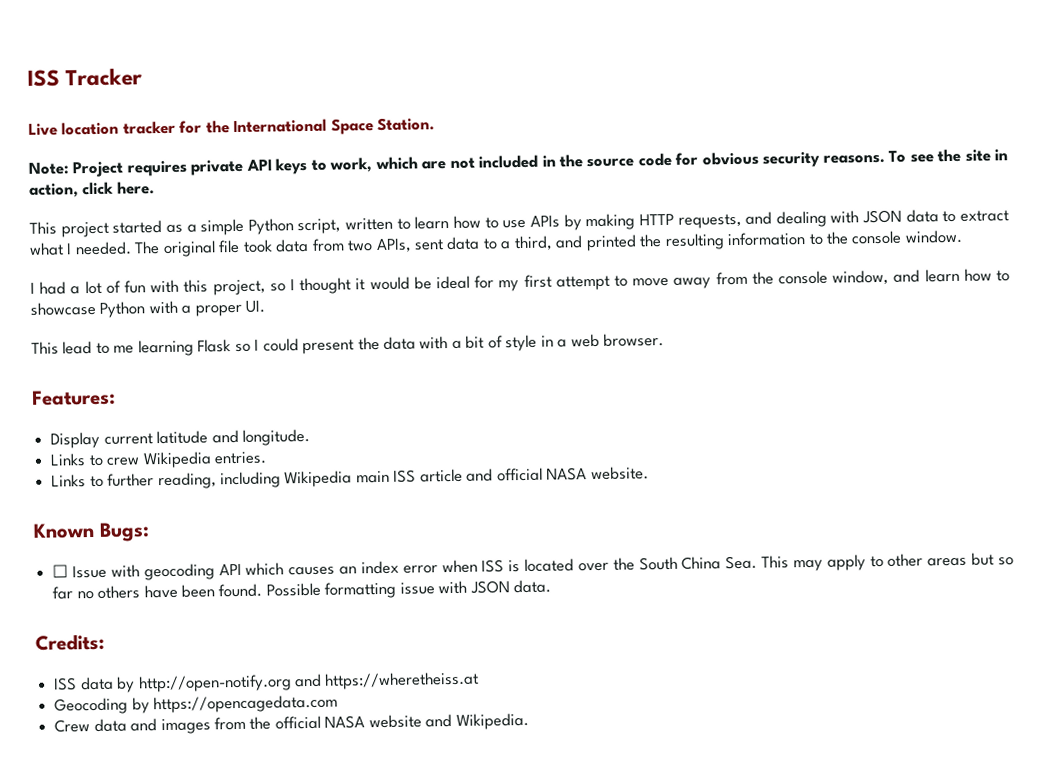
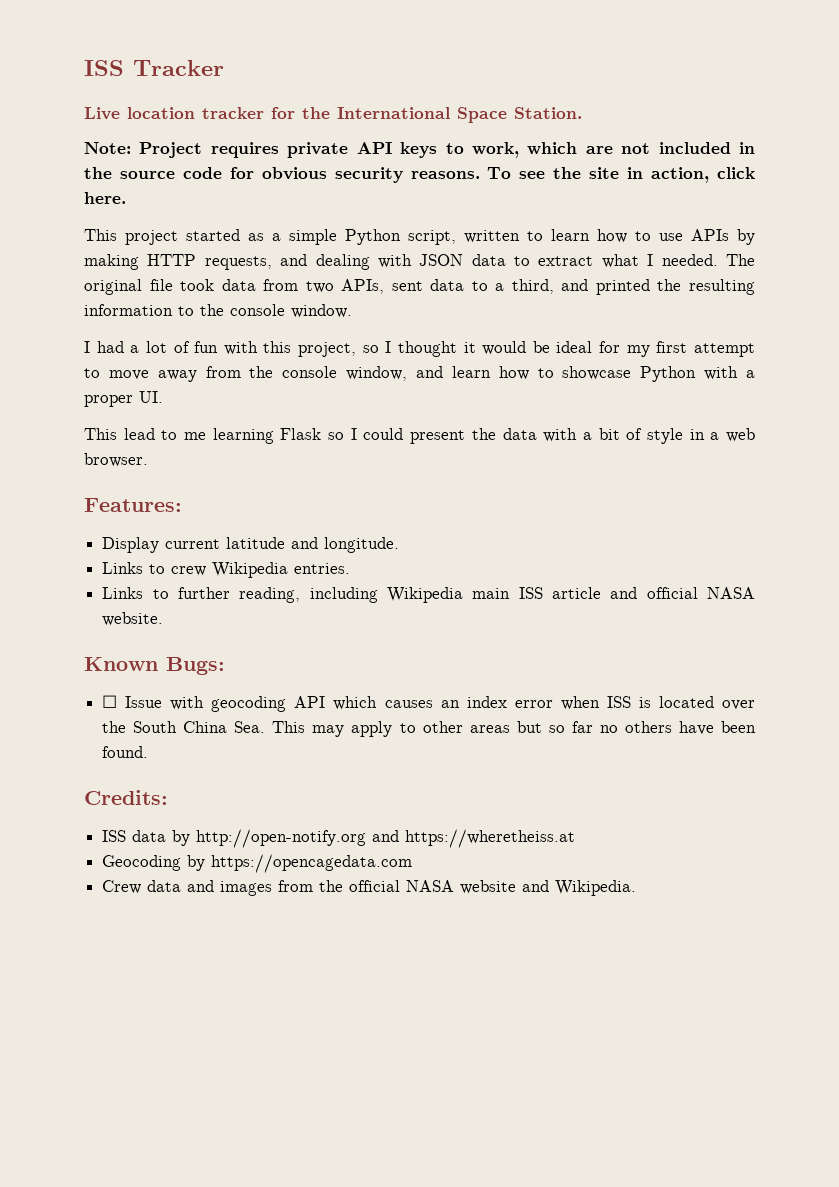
[265,579,552,599] Possible formatting issue with JSON data. -> (149, 752) none

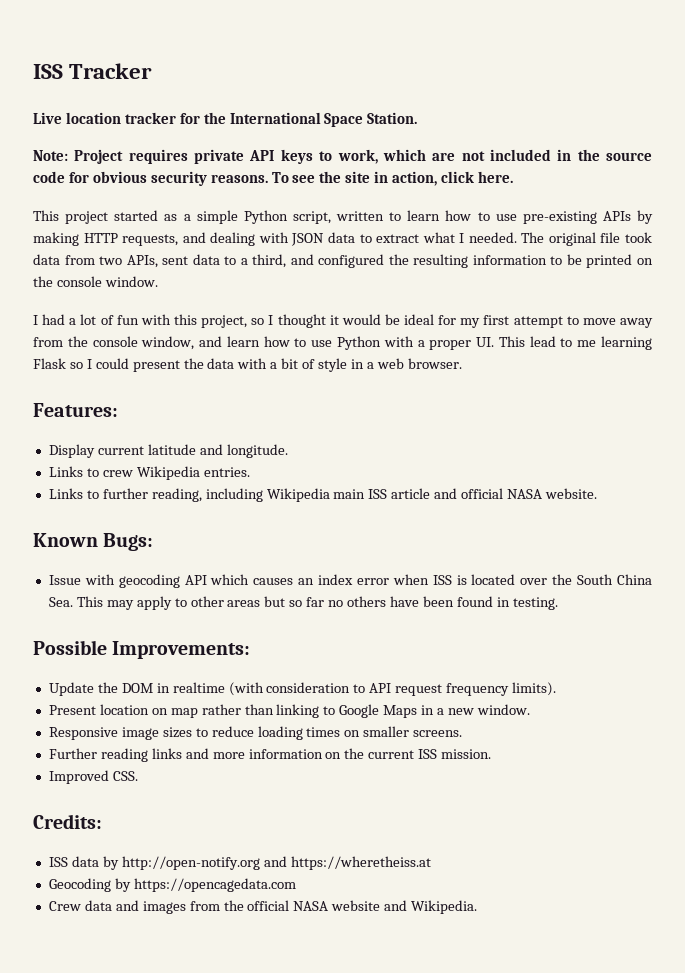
(683, 237) none -> [522,211,597,224] pre-existing
[595,279,650,295] printed -> [318,254,385,268] configured
(194, 311) none -> [566,254,653,268] be printed on
[562,366,632,380] showcase -> [311,340,333,347] use
(163, 397) // -> (495, 342) none
[102,695,118,708] ☐ -> (154, 542) none
[102,746,149,758] found. -> [456,596,558,610] [33,640,251,659] [48,682,557,696] [48,704,530,718] [48,726,463,740] [48,748,492,762] [48,770,138,784] found in testing. // Possible Improvements: // Update the DOM in realtime (with consideration to API request frequency limits). // Present location on map rather than linking to Google Maps in a new window. // Responsive image sizes to reduce loading times on smaller screens. // Further reading links and more information on the current ISS mission. // Improved CSS.

